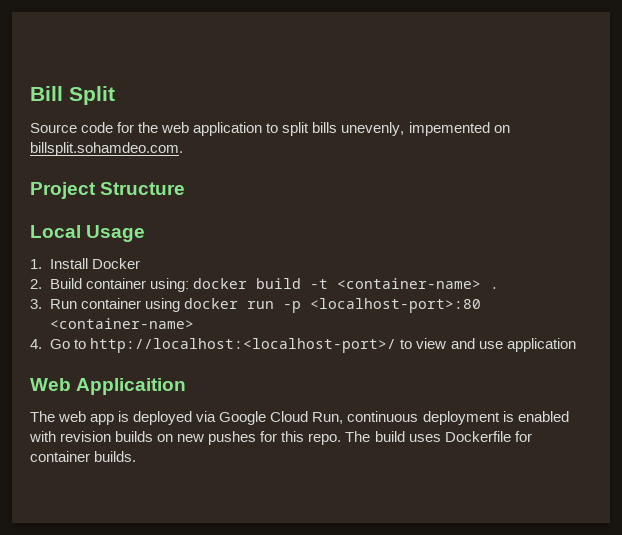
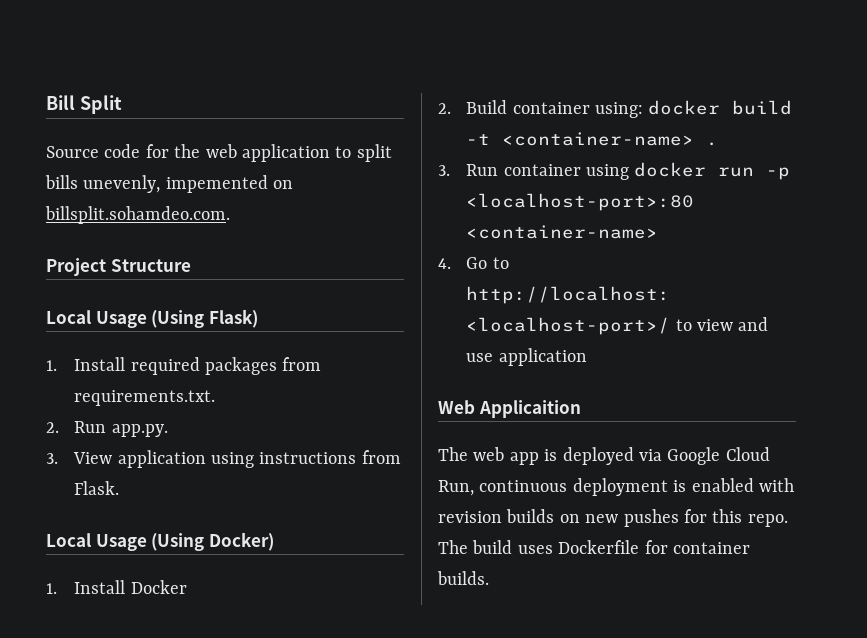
(146, 233) none -> [151,309,258,328] [46,357,322,375] [74,390,216,406] [46,421,168,437] [46,450,401,468] [74,481,120,495] [46,532,274,551] (Using Flask) // 1. Install required packages from requirements.txt. // 2. Run app.py. // 3. View application using instructions from Flask. // Local Usage (Using Docker)

